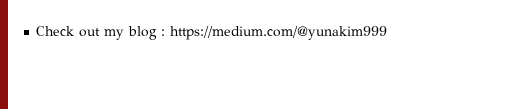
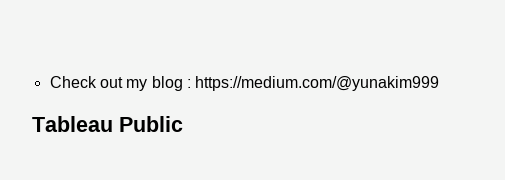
(388, 33) none -> [32,116,183,132] // Tableau Public

